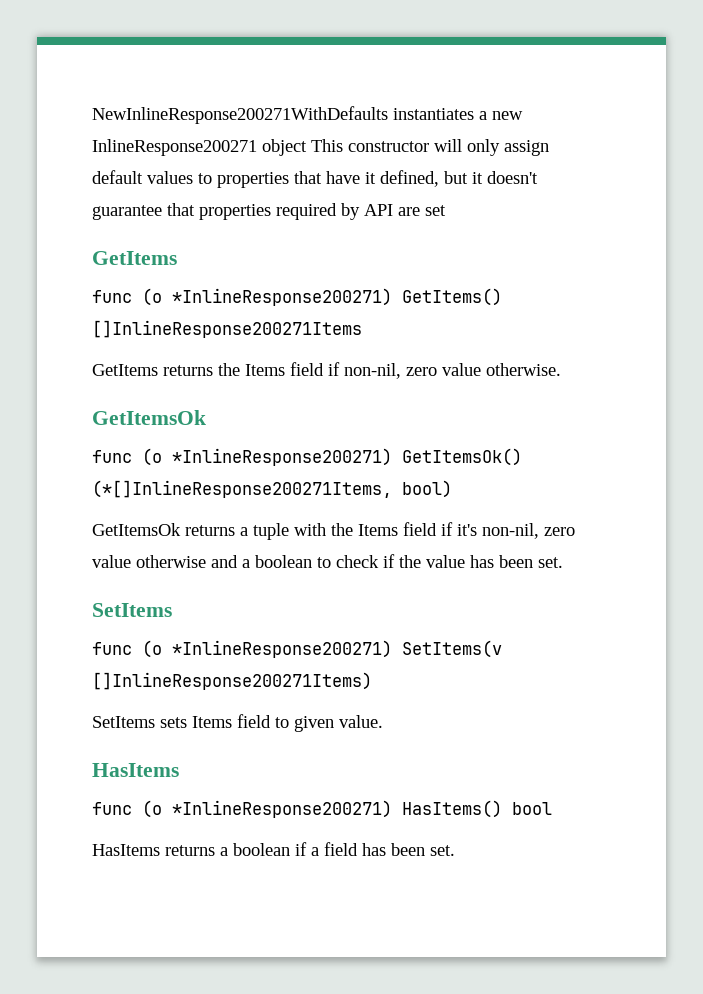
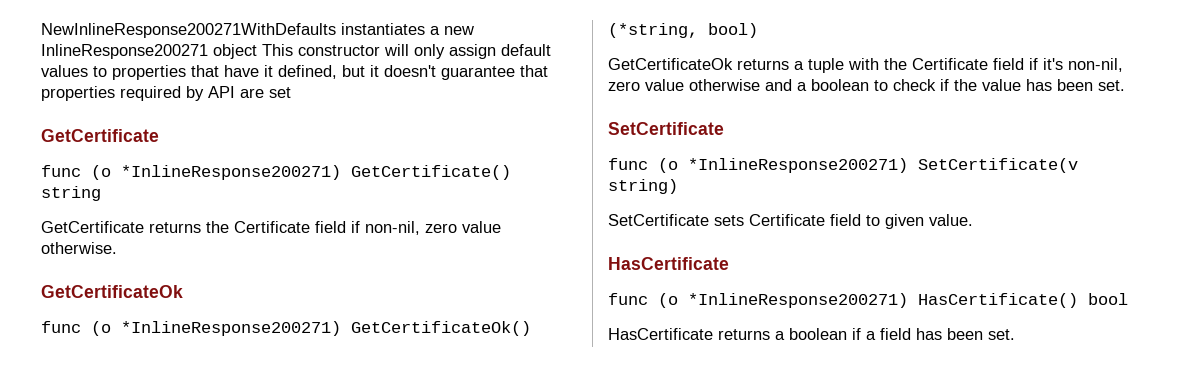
[92,251,177,265] [92,288,502,306] [92,320,362,338] [92,364,158,376] GetItems // func (o *InlineResponse200271) GetItems() []InlineResponse200271Items // GetItems -> [41,129,159,142] [41,165,511,180] [41,186,101,201] [41,221,144,233] GetCertificate // func (o *InlineResponse200271) GetCertificate() string // GetCertificate
[245,364,285,376] Items -> [234,221,310,233] Certificate
[92,410,206,425] [92,448,522,466] [92,480,392,498] GetItemsOk // func (o *InlineResponse200271) GetItemsOk() (*[]InlineResponse200271Items, -> [41,285,183,298] [41,321,531,336] [608,23,698,38] GetCertificateOk // func (o *InlineResponse200271) GetCertificateOk() (*string,
[92,523,181,536] GetItemsOk -> [608,58,733,70] GetCertificateOk
[358,524,398,536] Items -> [912,58,988,70] Certificate
[92,603,172,617] [92,640,502,658] [92,672,372,690] [92,716,232,728] SetItems // func (o *InlineResponse200271) SetItems(v []InlineResponse200271Items) // SetItems sets Items -> [608,122,724,135] [608,158,1078,173] [608,179,678,194] [608,214,825,226] SetCertificate // func (o *InlineResponse200271) SetCertificate(v string) // SetCertificate sets Certificate
[92,763,179,777] [92,800,502,818] HasItems // func (o *InlineResponse200271) HasItems() -> [608,257,729,270] [608,293,1078,308] HasCertificate // func (o *InlineResponse200271) HasCertificate()
[92,844,160,856] HasItems -> [608,328,713,340] HasCertificate

